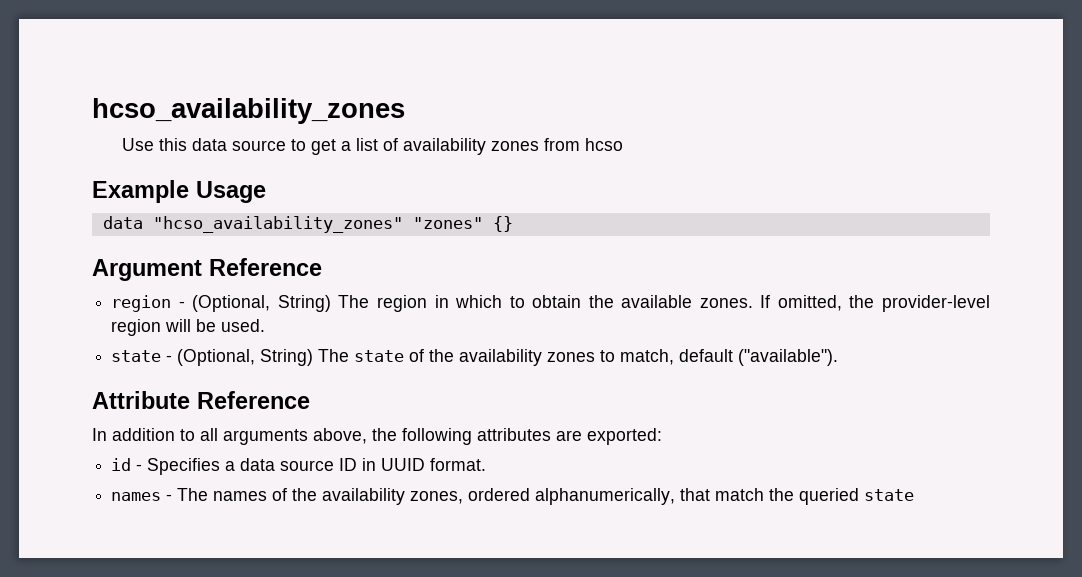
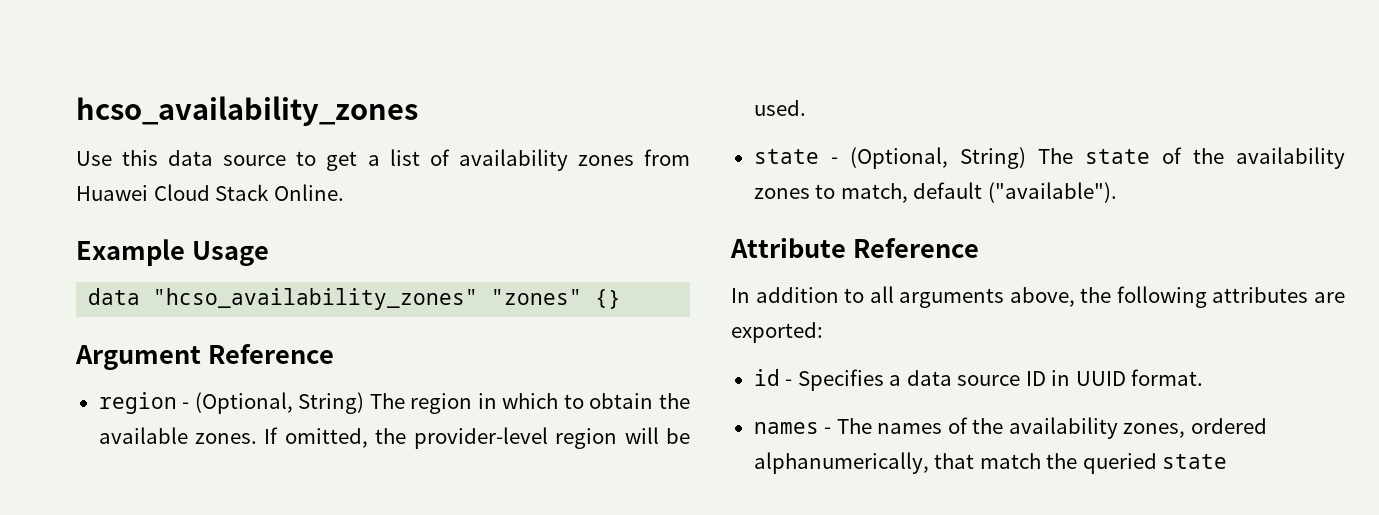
[584,138,623,151] hcso -> [76,184,344,201] Huawei Cloud Stack Online.

